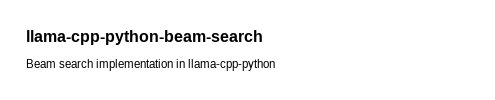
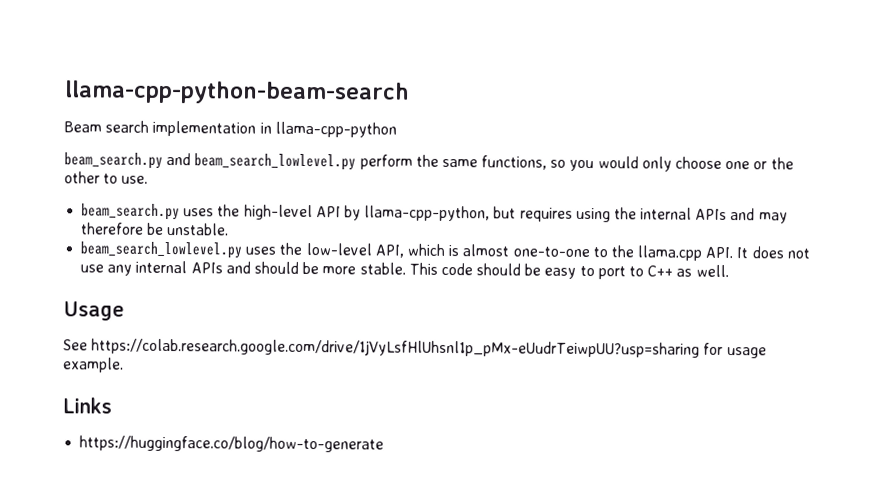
(276, 65) none -> [64,152,794,172] [64,171,149,184] [81,203,788,224] [81,222,230,236] [80,241,810,261] [80,260,729,280] [63,301,124,321] [63,338,767,359] [63,357,124,373] [62,397,112,414] [79,435,385,453] // beam_search.py and beam_search_lowlevel.py perform the same functions, so you would only choose one or the other to use. // beam_search.py uses the high-level API by llama-cpp-python, but requires using the internal APIs and may therefore be unstable. // beam_search_lowlevel.py uses the low-level API, which is almost one-to-one to the llama.cpp API. It does not use any internal APIs and should be more stable. This code should be easy to port to C++ as well. // Usage // See https://colab.research.google.com/drive/1jVyLsfHlUhsnl1p_pMx-eUudrTeiwpUU?usp=sharing for usage example. // Links // https://huggingface.co/blog/how-to-generate

